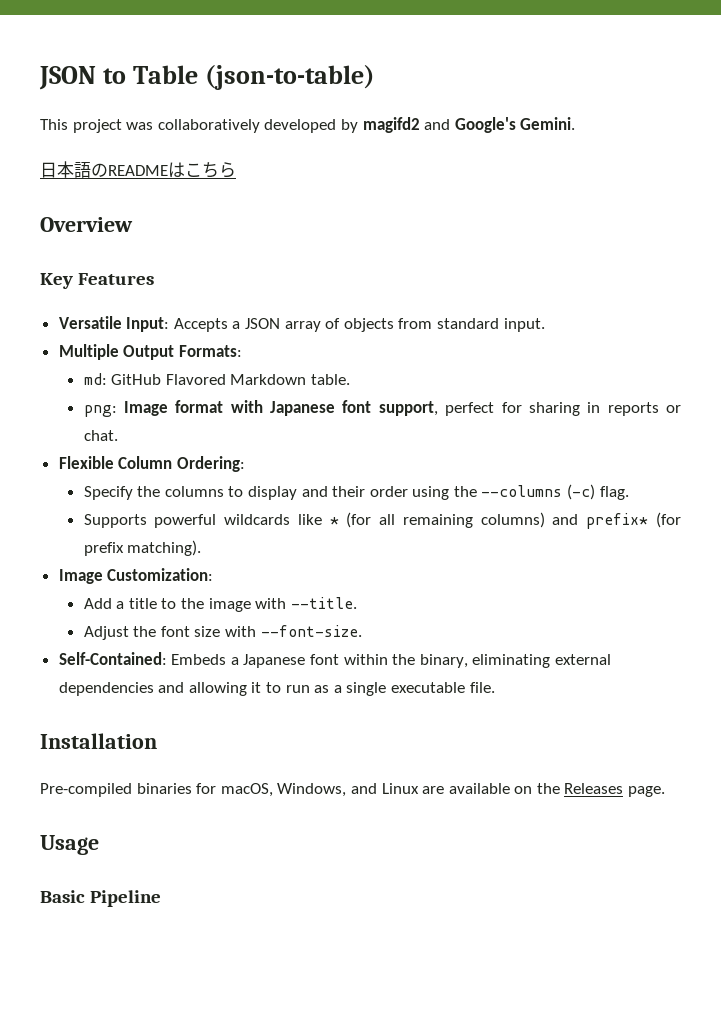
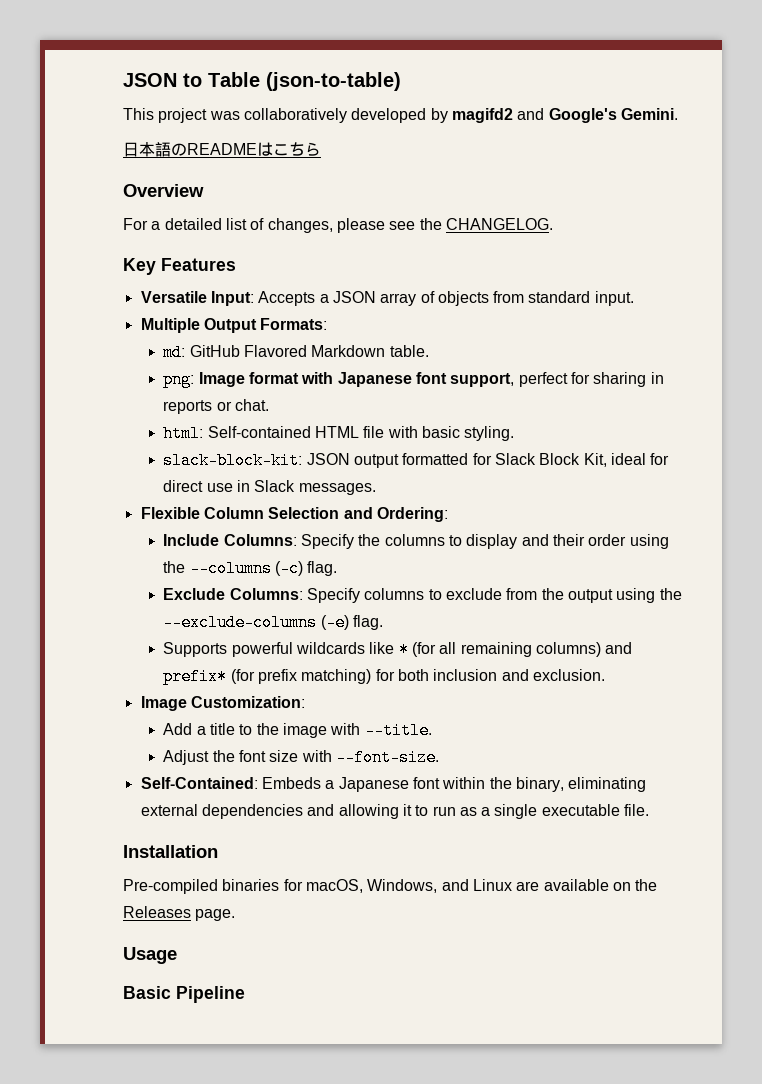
(133, 224) none -> [123,218,553,233] // For a detailed list of changes, please see the CHANGELOG.
(118, 435) none -> [163,425,515,442] [163,452,670,469] [163,480,376,495] // html: Self-contained HTML file with basic styling. // slack-block-kit: JSON output formatted for Slack Block Kit, ideal for direct use in Slack messages.
(173, 462) none -> [268,507,373,519] Selection and
(245, 464) none -> [163,534,297,546] Include Columns:
(629, 493) none -> [163,588,682,603] [163,614,383,631] // Exclude Columns: Specify columns to exclude from the output using the --exclude-columns (-e) flag.
[127,540,202,556] matching). -> [301,669,605,684] matching) for both inclusion and exclusion.

